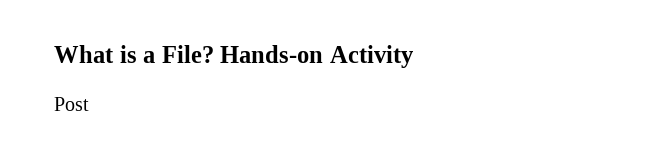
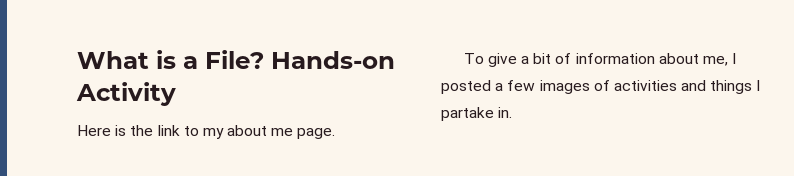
[54,97,89,111] Post -> [77,125,336,139] [463,53,737,67] [441,80,761,94] [441,107,513,121] Here is the link to my about me page. // To give a bit of information about me, I posted a few images of activities and things I partake in.

